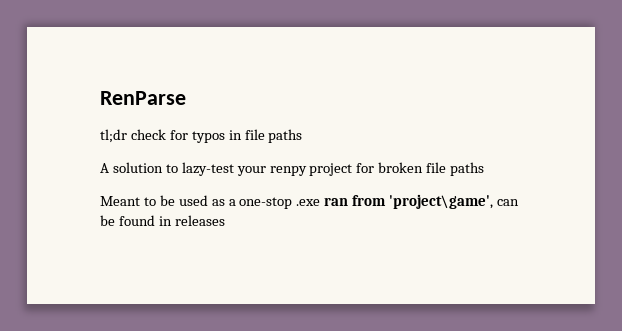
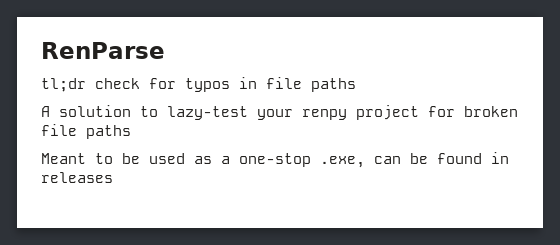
[296,194,494,209] .exe ran from 'project\game', -> [320,156,365,168] .exe,

